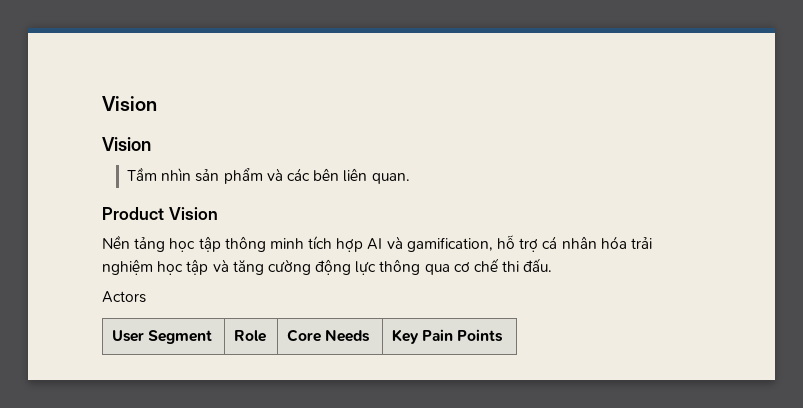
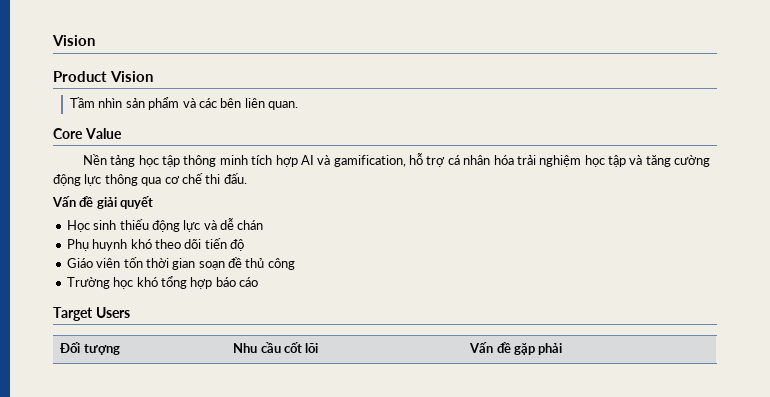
[102,96,157,111] Vision // -> [52,35,95,46] [53,71,107,82] Vision // Product
[102,207,218,220] Product Vision -> [53,128,122,139] Core Value
[102,291,146,303] [112,330,213,344] [234,330,267,342] [287,329,371,342] [392,329,504,344] Actors // User Segment | Role | Core Needs | Key Pain Points -> [52,196,154,209] [66,218,264,232] [66,238,244,251] [66,257,295,270] [66,276,258,289] [53,307,130,321] [60,342,120,355] [233,342,319,353] [469,342,563,355] Vấn đề giải quyết // Học sinh thiếu động lực và dễ chán // Phụ huynh khó theo dõi tiến độ // Giáo viên tốn thời gian soạn đề thủ công // Trường học khó tổng hợp báo cáo // Target Users // Đối tượng | Nhu cầu cốt lõi | Vấn đề gặp phải

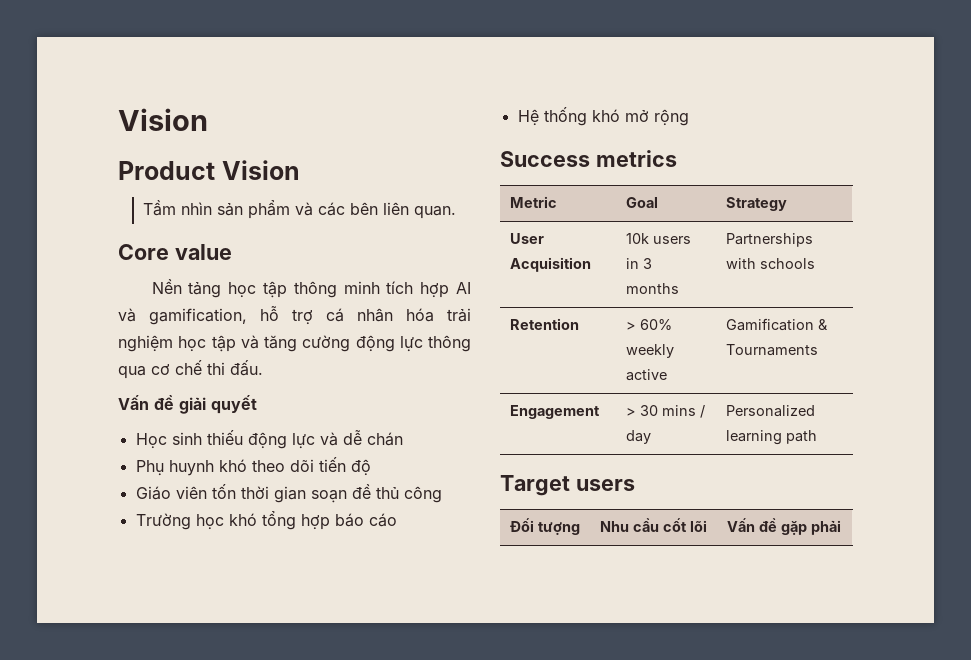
[84,128,122,139] Value -> [174,244,232,260] value
(258, 282) none -> [517,107,689,126] [500,150,677,167] [509,196,557,208] [625,197,658,208] [725,197,787,211] [509,233,544,244] [509,257,591,272] [625,233,691,244] [625,258,652,269] [625,283,679,294] [725,233,813,247] [725,258,815,269] [509,318,579,330] [625,319,672,330] [625,344,674,358] [625,369,667,381] [725,318,828,331] [725,344,818,356] [509,405,600,419] [625,405,705,418] [625,430,651,444] [725,405,815,417] [725,430,817,445] // Hệ thống khó mở rộng // Success metrics // Metric | Goal | Strategy // User Acquisition | 10k users in 3 months | Partnerships with schools // Retention | > 60% weekly active | Gamification & Tournaments // Engagement | > 30 mins / day | Personalized learning path
[95,307,130,318] Users -> [575,479,635,491] users

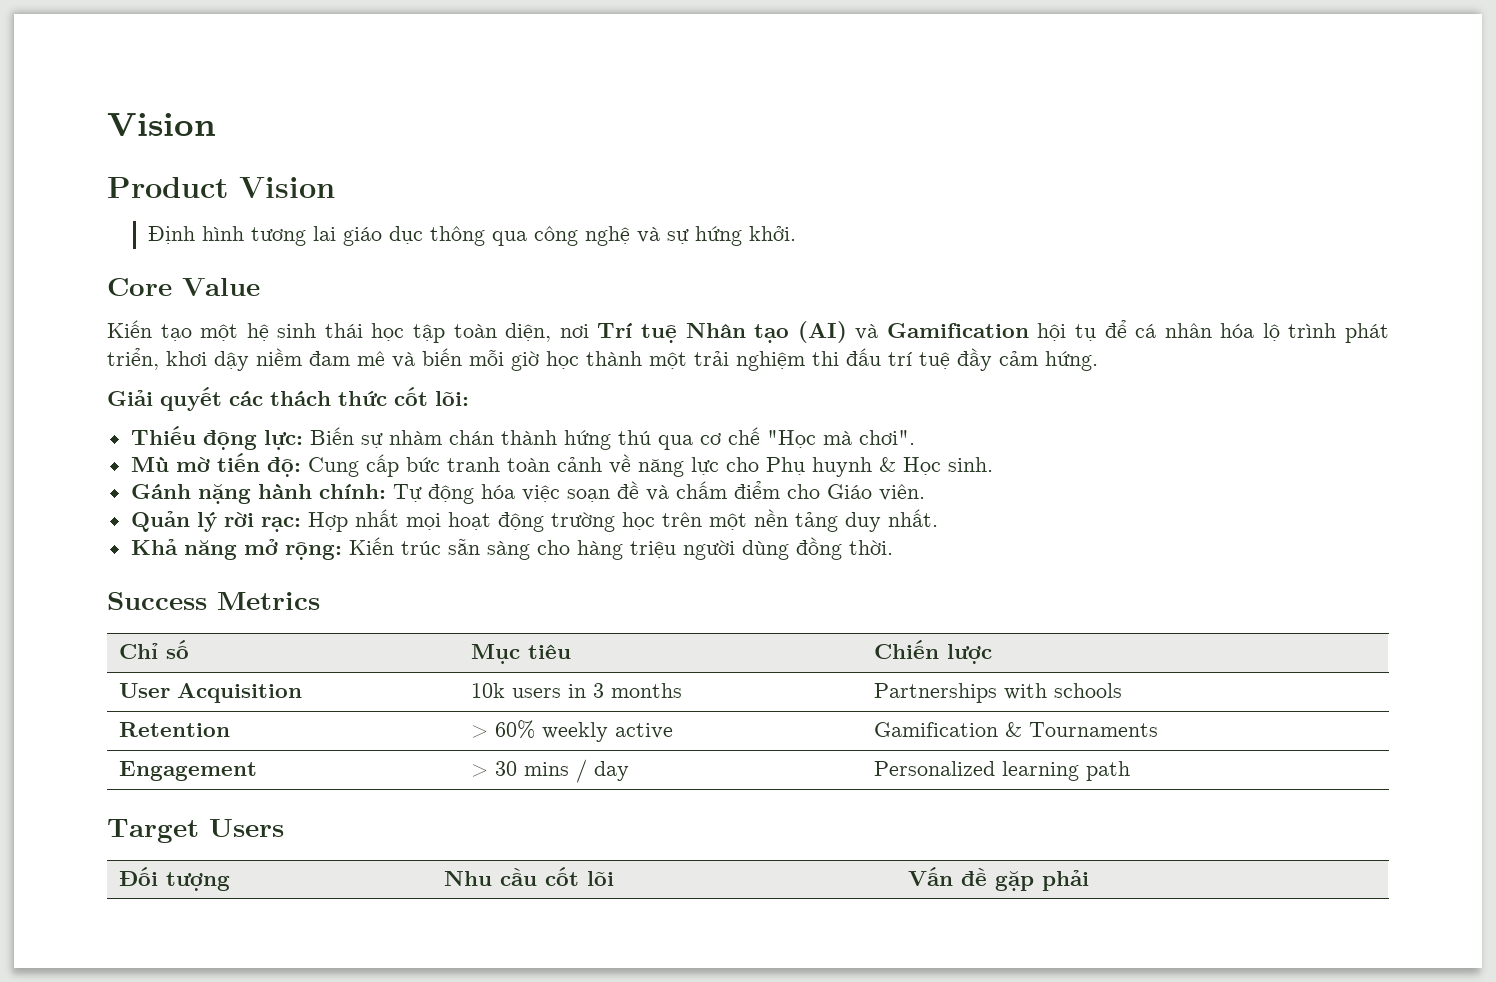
[143,200,457,219] [118,244,232,260] [151,279,471,298] [118,306,471,325] [118,335,471,352] [118,360,263,379] [118,395,257,414] [135,430,403,449] [135,457,371,476] [135,484,442,503] [135,511,397,530] [517,107,689,126] [500,150,677,167] [509,196,557,208] [625,197,658,208] [725,197,787,211] Tầm nhìn sản phẩm và các bên liên quan. // Core value // Nền tảng học tập thông minh tích hợp AI và gamification, hỗ trợ cá nhân hóa trải nghiệm học tập và tăng cường động lực thông qua cơ chế thi đấu. // Vấn đề giải quyết // Học sinh thiếu động lực và dễ chán // Phụ huynh khó theo dõi tiến độ // Giáo viên tốn thời gian soạn đề thủ công // Trường học khó tổng hợp báo cáo // Hệ thống khó mở rộng // Success metrics // Metric | Goal | Strategy -> [148,226,797,246] [107,278,260,296] [107,320,1390,343] [107,348,1098,371] [107,387,469,411] [130,426,915,450] [130,453,993,477] [130,481,925,504] [130,509,938,532] [130,537,893,560] [107,592,320,610] [118,640,189,659] [470,644,571,664] [873,640,992,664] Định hình tương lai giáo dục thông qua công nghệ và sự hứng khởi. // Core Value // Kiến tạo một hệ sinh thái học tập toàn diện, nơi Trí tuệ Nhân tạo (AI) và Gamification hội tụ để cá nhân hóa lộ trình phát triển, khơi dậy niềm đam mê và biến mỗi giờ học thành một trải nghiệm thi đấu trí tuệ đầy cảm hứng. // Giải quyết các thách thức cốt lõi: // Thiếu động lực: Biến sự nhàm chán thành hứng thú qua cơ chế "Học mà chơi". // Mù mờ tiến độ: Cung cấp bức tranh toàn cảnh về năng lực cho Phụ huynh & Học sinh. // Gánh nặng hành chính: Tự động hóa việc soạn đề và chấm điểm cho Giáo viên. // Quản lý rời rạc: Hợp nhất mọi hoạt động trường học trên một nền tảng duy nhất. // Khả năng mở rộng: Kiến trúc sẵn sàng cho hàng triệu người dùng đồng thời. // Success Metrics // Chỉ số | Mục tiêu | Chiến lược
[575,479,635,491] users -> [209,819,284,837] Users

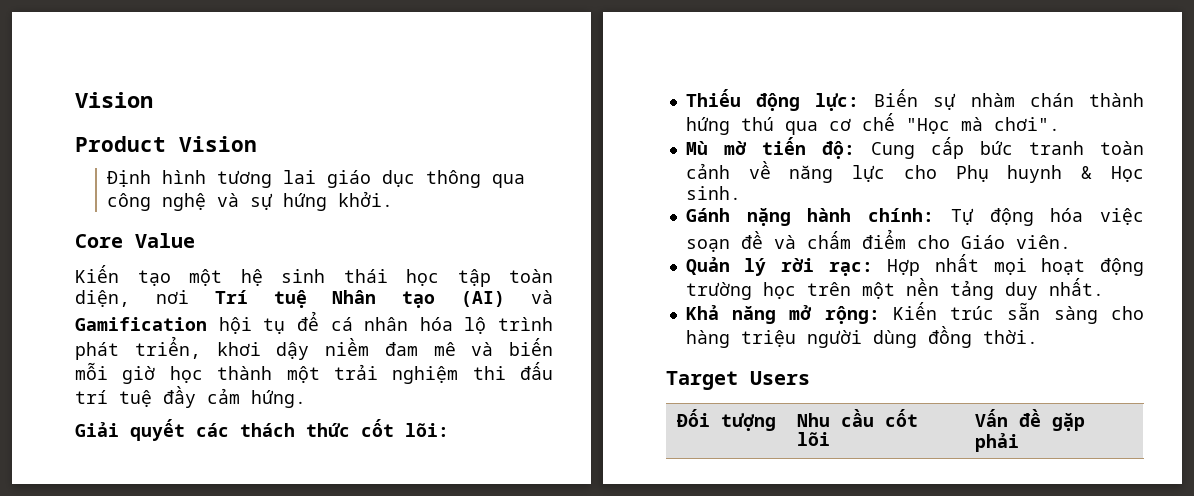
[107,592,320,610] [118,640,189,659] [470,644,571,664] [873,640,992,664] [118,683,302,703] [470,683,682,698] [873,683,1122,703] [118,722,230,737] [470,720,673,742] [873,722,1158,737] [118,761,257,781] [470,759,629,783] [873,761,1130,781] // Success Metrics // Chỉ số | Mục tiêu | Chiến lược // User Acquisition | 10k users in 3 months | Partnerships with schools // Retention | > 60% weekly active | Gamification & Tournaments // Engagement | > 30 mins / day | Personalized learning path -> (1038, 337) none

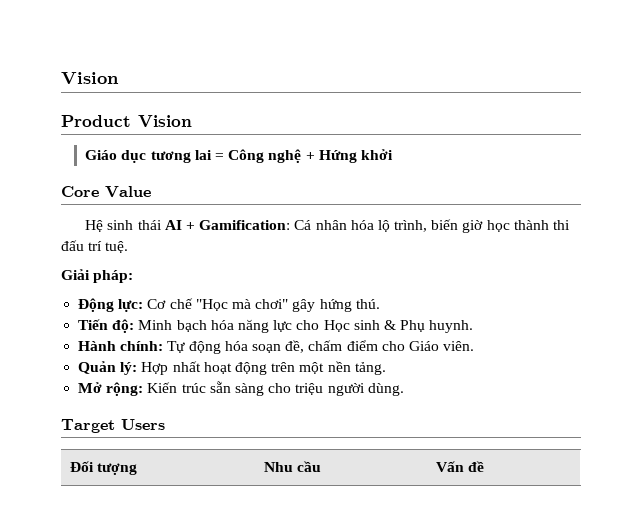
[107,170,526,188] [107,191,394,211] [75,233,195,248] [75,265,553,287] [75,290,553,308] [75,311,553,334] [75,336,553,360] [75,362,553,384] [75,386,306,408] [75,419,449,441] [685,89,1144,111] [685,113,1060,135] [685,137,1144,159] [685,161,1144,183] [685,186,741,200] [685,208,1144,226] [685,231,796,252] Định hình tương lai giáo dục thông qua công nghệ và sự hứng khởi. // Core Value // Kiến tạo một hệ sinh thái học tập toàn diện, nơi Trí tuệ Nhân tạo (AI) và Gamification hội tụ để cá nhân hóa lộ trình phát triển, khơi dậy niềm đam mê và biến mỗi giờ học thành một trải nghiệm thi đấu trí tuệ đầy cảm hứng. // Giải quyết các thách thức cốt lõi: // Thiếu động lực: Biến sự nhàm chán thành hứng thú qua cơ chế "Học mà chơi". // Mù mờ tiến độ: Cung cấp bức tranh toàn cảnh về năng lực cho Phụ huynh & Học sinh. // Gánh nặng hành chính: Tự động hóa việc soạn đề và -> [85,149,393,163] [61,186,151,198] [85,219,571,233] [61,240,129,253] [61,269,134,283] [78,298,380,312] [78,319,474,333] [78,340,305,354] Giáo dục tương lai = Công nghệ + Hứng khởi // Core Value // Hệ sinh thái AI + Gamification: Cá nhân hóa lộ trình, biến giờ học thành thi đấu trí tuệ. // Giải pháp: // Động lực: Cơ chế "Học mà chơi" gây hứng thú. // Tiến độ: Minh bạch hóa năng lực cho Học sinh & Phụ huynh. // Hành chính: Tự động hóa soạn đề,
[744,258,873,276] lý rời rạc: -> [120,362,138,375] lý:
[993,258,1027,275] mọi -> (201, 366) none
[685,282,796,300] trường học -> (267, 368) none
[949,278,1104,300] [685,305,813,324] tảng duy nhất. // Khả năng mở -> [354,362,386,375] [78,382,103,393] tảng. // Mở
[685,330,730,348] hàng -> (292, 388) none
[872,326,1038,348] dùng đồng thời. -> [367,383,404,396] dùng.
[884,409,918,427] [796,432,830,446] cốt lõi -> (321, 466) none
[1051,413,1085,431] [974,433,1019,452] gặp phải -> (484, 466) none

